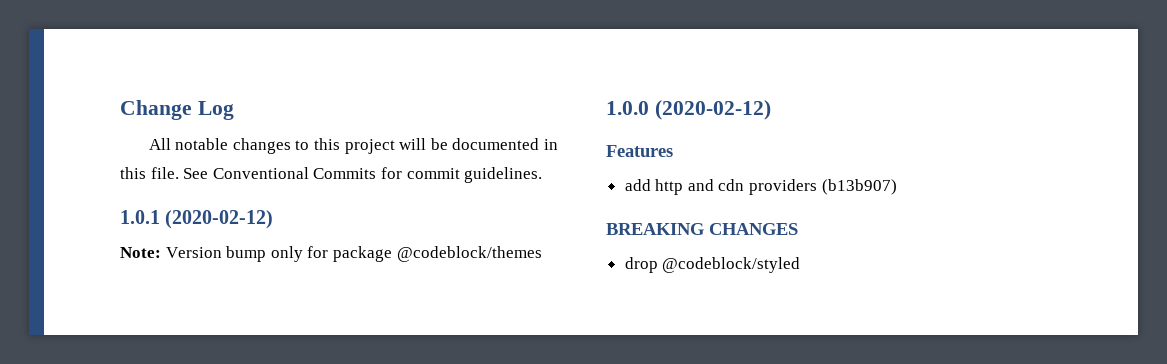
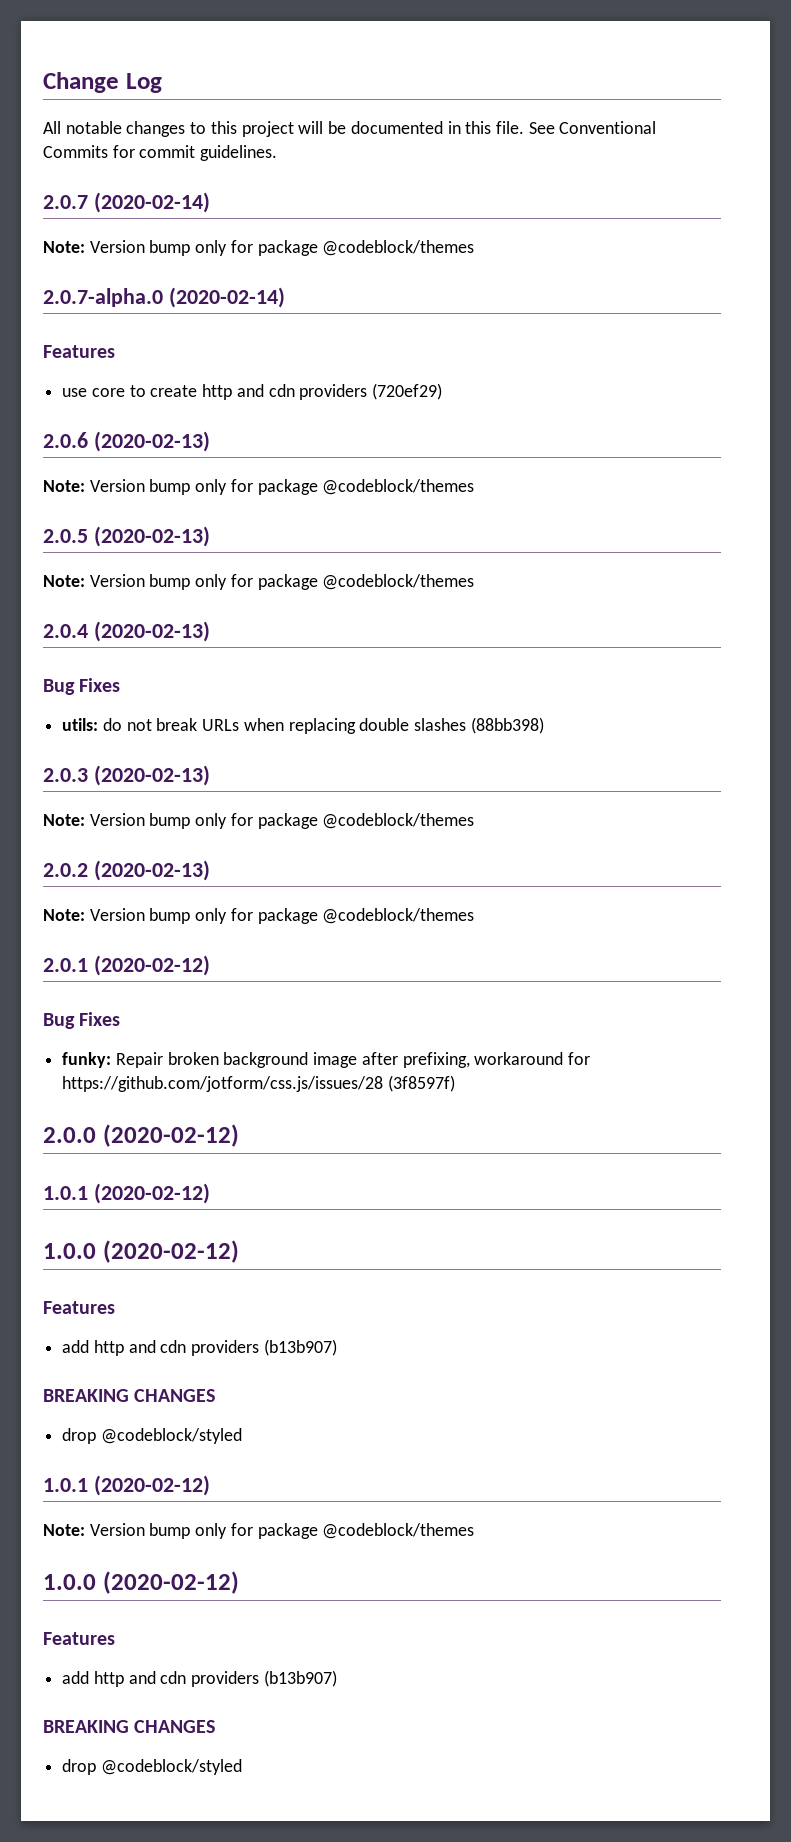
(543, 175) none -> [43,192,210,213] [43,240,475,256] [43,287,285,308] [43,345,115,358] [62,383,443,400] [43,431,210,452] [43,479,475,495] [43,526,210,547] [43,574,475,590] [43,621,210,642] [43,678,121,695] [62,717,544,734] [43,765,210,786] [43,813,475,829] [43,860,210,881] [43,908,475,924] [43,955,210,976] [43,1012,121,1029] [62,1052,591,1068] [62,1075,455,1092] [43,1124,239,1147] [43,1183,210,1204] [43,1240,239,1263] [43,1301,115,1314] [62,1339,337,1356] [43,1389,216,1402] [62,1428,242,1444] // 2.0.7 (2020-02-14) // Note: Version bump only for package @codeblock/themes // 2.0.7-alpha.0 (2020-02-14) // Features // use core to create http and cdn providers (720ef29) // 2.0.6 (2020-02-13) // Note: Version bump only for package @codeblock/themes // 2.0.5 (2020-02-13) // Note: Version bump only for package @codeblock/themes // 2.0.4 (2020-02-13) // Bug Fixes // utils: do not break URLs when replacing double slashes (88bb398) // 2.0.3 (2020-02-13) // Note: Version bump only for package @codeblock/themes // 2.0.2 (2020-02-13) // Note: Version bump only for package @codeblock/themes // 2.0.1 (2020-02-12) // Bug Fixes // funky: Repair broken background image after prefixing, workaround for https://github.com/jotform/css.js/issues/28 (3f8597f) // 2.0.0 (2020-02-12) // 1.0.1 (2020-02-12) // 1.0.0 (2020-02-12) // Features // add http and cdn providers (b13b907) // BREAKING CHANGES // drop @codeblock/styled

